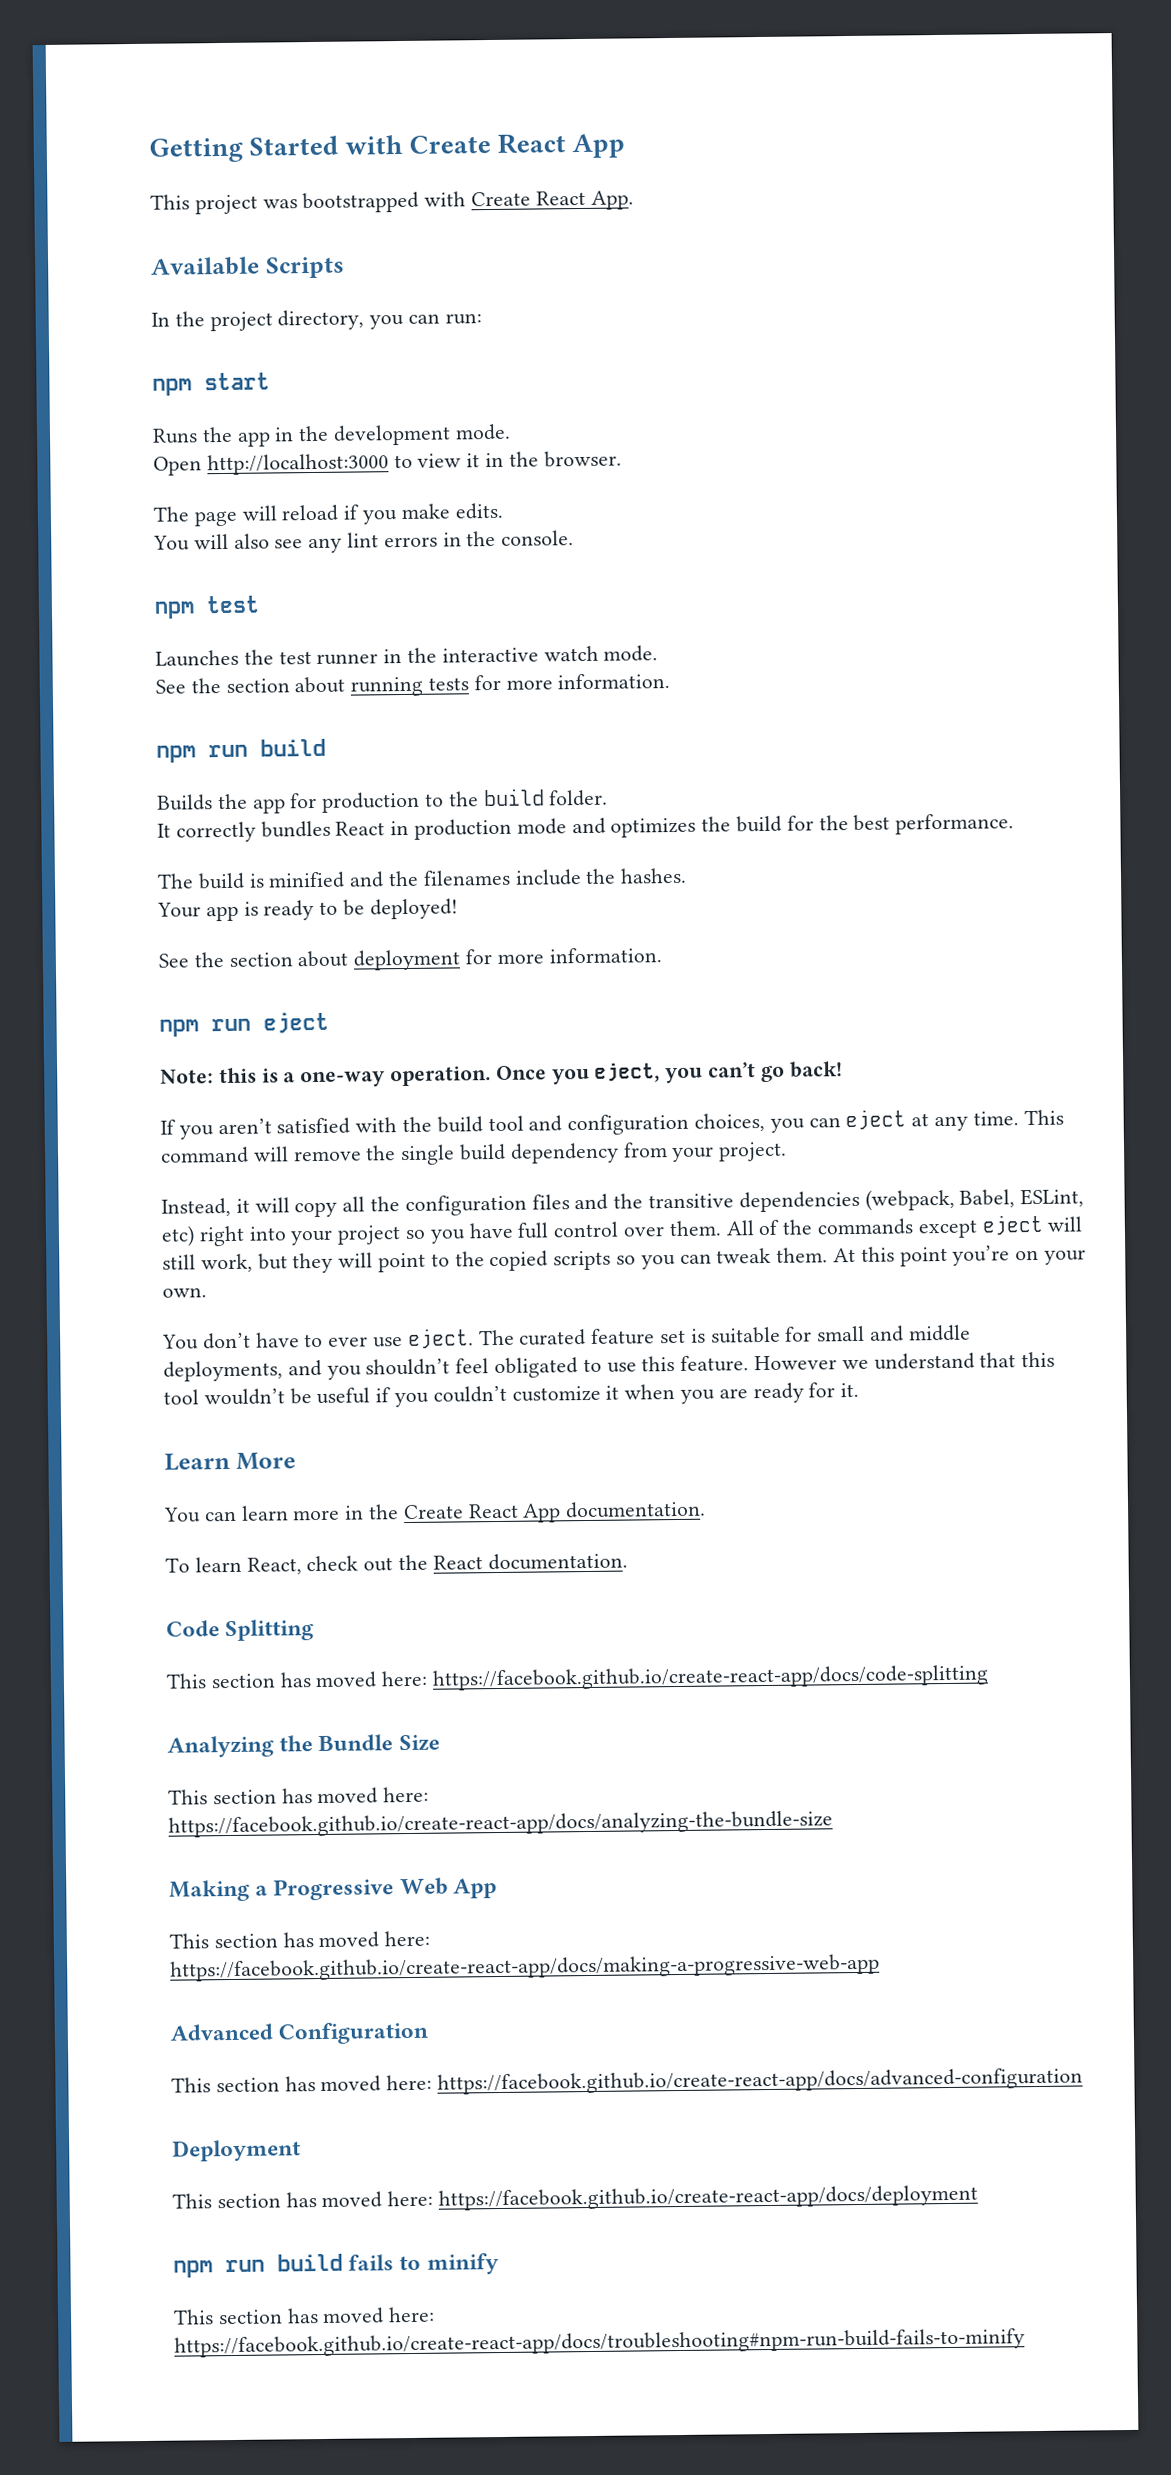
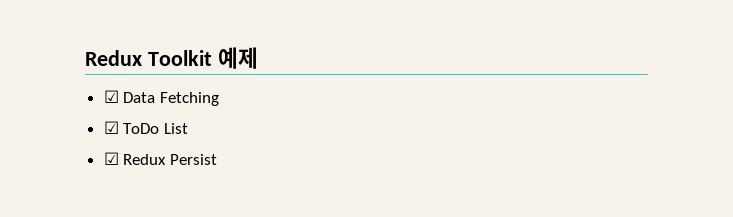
[149,133,626,163] [150,190,634,215] [151,256,345,279] [151,309,482,332] [152,372,270,396] [152,423,511,447] [153,450,622,476] [153,502,503,527] [153,530,575,554] [154,595,259,619] [155,645,659,667] [155,673,671,697] [156,738,326,763] [157,788,609,814] [157,813,1015,843] [157,867,688,890] [157,898,458,922] [158,947,662,971] [159,1011,329,1037] [160,1061,843,1088] [160,1109,1064,1140] [160,1141,788,1166] [161,1188,1085,1218] [161,1214,1083,1247] [162,1245,1087,1274] [162,1287,207,1298] [162,1324,971,1350] [163,1351,1056,1382] [163,1382,860,1408] [164,1452,296,1471] [163,1500,707,1523] [165,1552,628,1575] [166,1619,315,1642] [166,1664,990,1691] [167,1734,440,1758] [168,1786,430,1805] [168,1810,833,1838] [169,1877,497,1902] [169,1930,431,1949] [170,1953,880,1982] [170,2021,429,2045] [171,2067,1084,2095] [172,2139,301,2162] [172,2184,979,2211] [173,2253,499,2278] [173,2306,436,2325] [174,2328,1025,2358] Getting Started with Create React App // This project was bootstrapped with Create React App. // Available Scripts // In the project directory, you can run: // npm start // Runs the app in the development mode. // Open http://localhost:3000 to view it in the browser. // The page will reload if you make edits. // You will also see any lint errors in the console. // npm test // Launches the test runner in the interactive watch mode. // See the section about running tests for more information. // npm run build // Builds the app for production to the build folder. // It correctly bundles React in production mode and optimizes the build for the best performance. // The build is minified and the filenames include the hashes. // Your app is ready to be deployed! // See the section about deployment for more information. // npm run eject // Note: this is a one-way operation. Once you eject, you can’t go back! // If you aren’t satisfied with the build tool and configuration choices, you can eject at any time. This command will remove the single build dependency from your project. // Instead, it will copy all the configuration files and the transitive dependencies (webpack, Babel, ESLint, etc) right into your project so you have full control over them. All of the commands except eject will still work, but they will point to the copied scripts so you can tweak them. At this point you’re on your own. // You don’t have to ever use eject. The curated feature set is suitable for small and middle deployments, and you shouldn’t feel obligated to use this feature. However we understand that this tool wouldn’t be useful if you couldn’t customize it when you are ready for it. // Learn More // You can learn more in the Create React App documentation. // To learn React, check out the React documentation. // Code Splitting // This section has moved here: https://facebook.github.io/create-react-app/docs/code-splitting // Analyzing the Bundle Size // This section has moved here: https://facebook.github.io/create-react-app/docs/analyzing-the-bundle-size // Making a Progressive Web App // This section has moved here: https://facebook.github.io/create-react-app/docs/making-a-progressive-web-app // Advanced Configuration // This section has moved here: https://facebook.github.io/create-react-app/docs/advanced-configuration // Deployment // This section has moved here: https://facebook.github.io/create-react-app/docs/deployment // npm run build fails to minify // This section has moved here: https://facebook.github.io/create-react-app/docs/troubleshooting#npm-run-build-fails-to-minify -> [85,47,258,69] [103,90,219,106] [103,121,188,134] [103,152,217,165] Redux Toolkit 예제 // ☑ Data Fetching // ☑ ToDo List // ☑ Redux Persist

